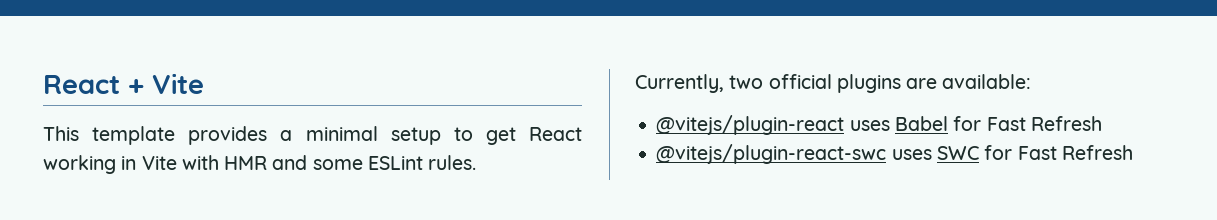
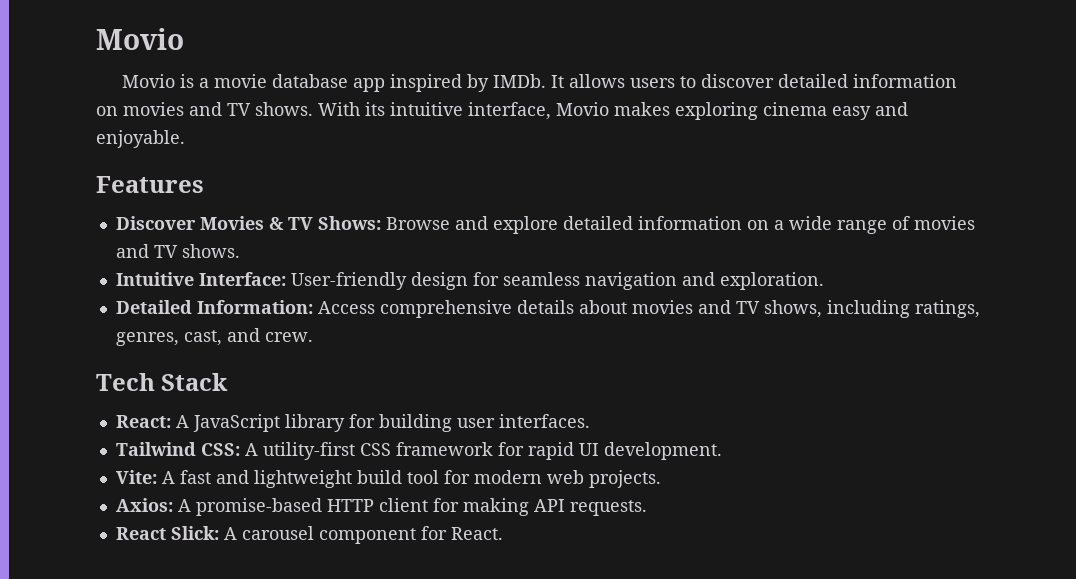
[43,73,204,94] [43,126,582,145] [43,155,477,174] [635,74,1032,93] [656,115,1102,135] [656,144,1133,164] React + Vite // This template provides a minimal setup to get React working in Vite with HMR and some ESLint rules. // Currently, two official plugins are available: // @vitejs/plugin-react uses Babel for Fast Refresh // @vitejs/plugin-react-swc uses SWC for Fast Refresh -> [96,28,184,50] [122,74,958,92] [96,102,908,120] [96,130,185,148] [96,176,204,193] [115,216,975,234] [115,244,240,258] [115,272,824,290] [115,300,980,318] [115,328,313,346] [96,373,229,391] [115,414,590,432] [115,442,722,460] [115,470,661,488] [115,498,647,516] [115,526,503,544] Movio // Movio is a movie database app inspired by IMDb. It allows users to discover detailed information on movies and TV shows. With its intuitive interface, Movio makes exploring cinema easy and enjoyable. // Features // Discover Movies & TV Shows: Browse and explore detailed information on a wide range of movies and TV shows. // Intuitive Interface: User-friendly design for seamless navigation and exploration. // Detailed Information: Access comprehensive details about movies and TV shows, including ratings, genres, cast, and crew. // Tech Stack // React: A JavaScript library for building user interfaces. // Tailwind CSS: A utility-first CSS framework for rapid UI development. // Vite: A fast and lightweight build tool for modern web projects. // Axios: A promise-based HTTP client for making API requests. // React Slick: A carousel component for React.

